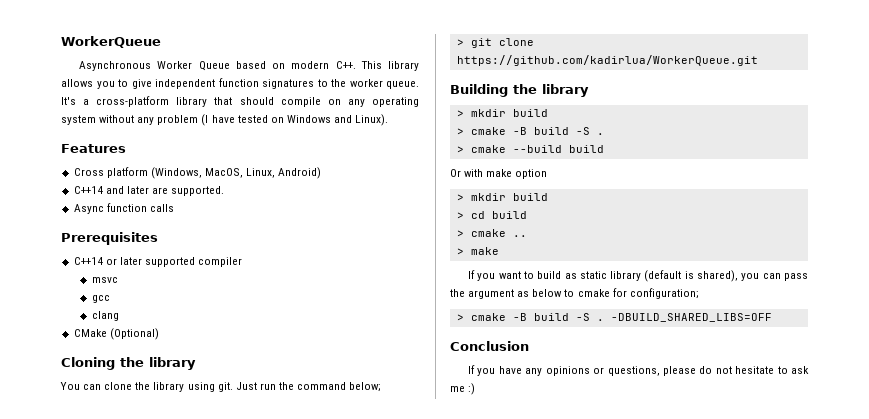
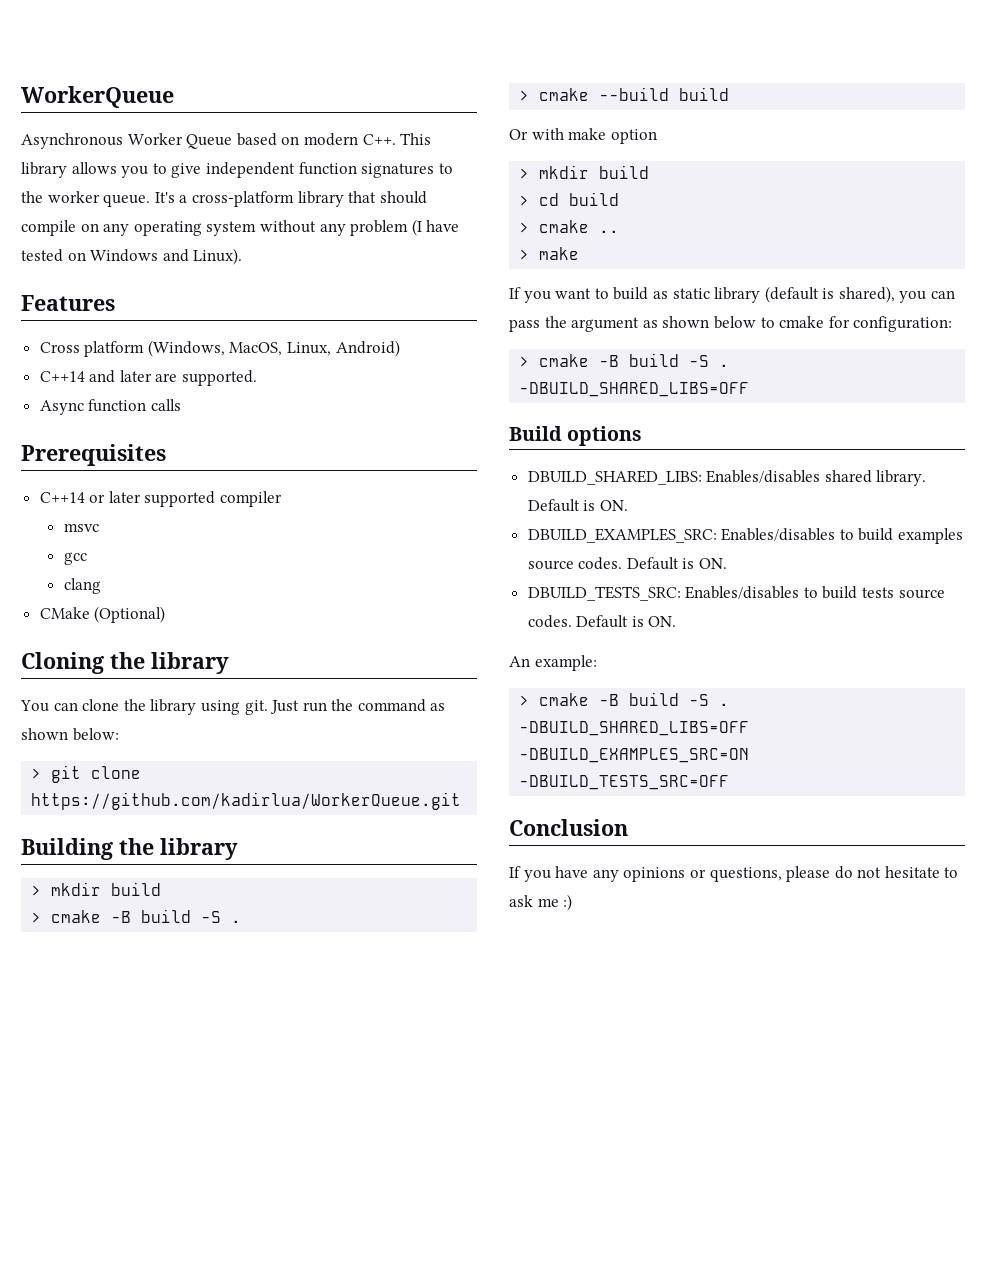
[349,382,382,392] below; -> [430,703,446,711] [21,728,119,741] as shown below:
(530, 294) none -> [662,316,710,328] shown
[629,288,699,299] [456,313,772,322] configuration; // > cmake -B build -S . -DBUILD_SHARED_LIBS=OFF -> [853,316,953,332] [519,353,730,367] [519,382,750,397] [509,426,643,446] [527,470,927,486] [527,499,628,512] [527,528,964,544] [527,557,728,570] [527,586,945,601] [527,615,677,628] [509,655,597,671] [519,692,730,706] [519,721,750,736] [519,748,750,763] [519,775,730,790] configuration: // > cmake -B build -S . -DBUILD_SHARED_LIBS=OFF // Build options // DBUILD_SHARED_LIBS: Enables/disables shared library. Default is ON. // DBUILD_EXAMPLES_SRC: Enables/disables to build examples source codes. Default is ON. // DBUILD_TESTS_SRC: Enables/disables to build tests source codes. Default is ON. // An example: // > cmake -B build -S . -DBUILD_SHARED_LIBS=OFF -DBUILD_EXAMPLES_SRC=ON -DBUILD_TESTS_SRC=OFF

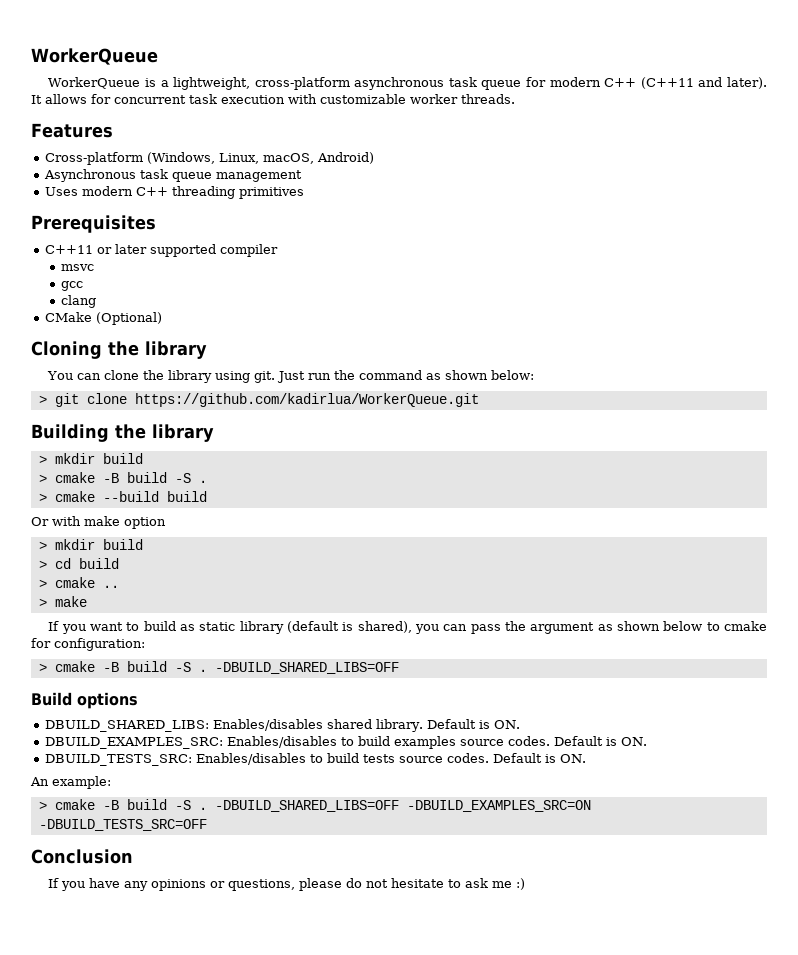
[21,133,432,149] [21,162,453,178] [21,191,427,207] [21,219,460,236] [21,248,243,265] [21,295,115,311] [39,340,400,357] [39,370,258,386] [39,399,181,415] Asynchronous Worker Queue based on modern C++. This library allows you to give independent function signatures to the worker queue. It's a cross-platform library that should compile on any operating system without any problem (I have tested on Windows and Linux). // Features // Cross platform (Windows, MacOS, Linux, Android) // C++14 and later are supported. // Async function calls -> [48,77,768,90] [31,94,515,104] [31,123,113,138] [44,152,374,165] [43,169,302,182] [44,186,304,199] WorkerQueue is a lightweight, cross-platform asynchronous task queue for modern C++ (C++11 and later). It allows for concurrent task execution with customizable worker threads. // Features // Cross-platform (Windows, Linux, macOS, Android) // Asynchronous task queue management // Uses modern C++ threading primitives
[39,492,85,503] C++14 -> [44,245,93,254] C++11

